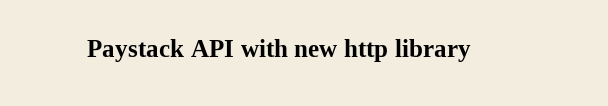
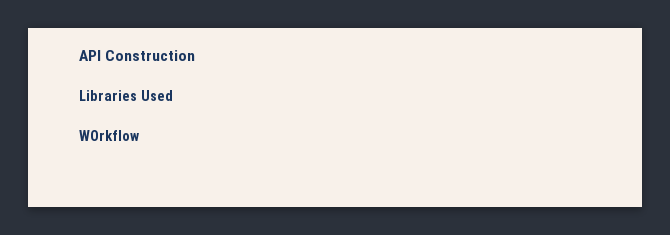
[87,39,471,62] Paystack API with new http library -> [79,50,196,61] [79,90,173,101] [79,130,139,141] API Construction // Libraries Used // WOrkflow

